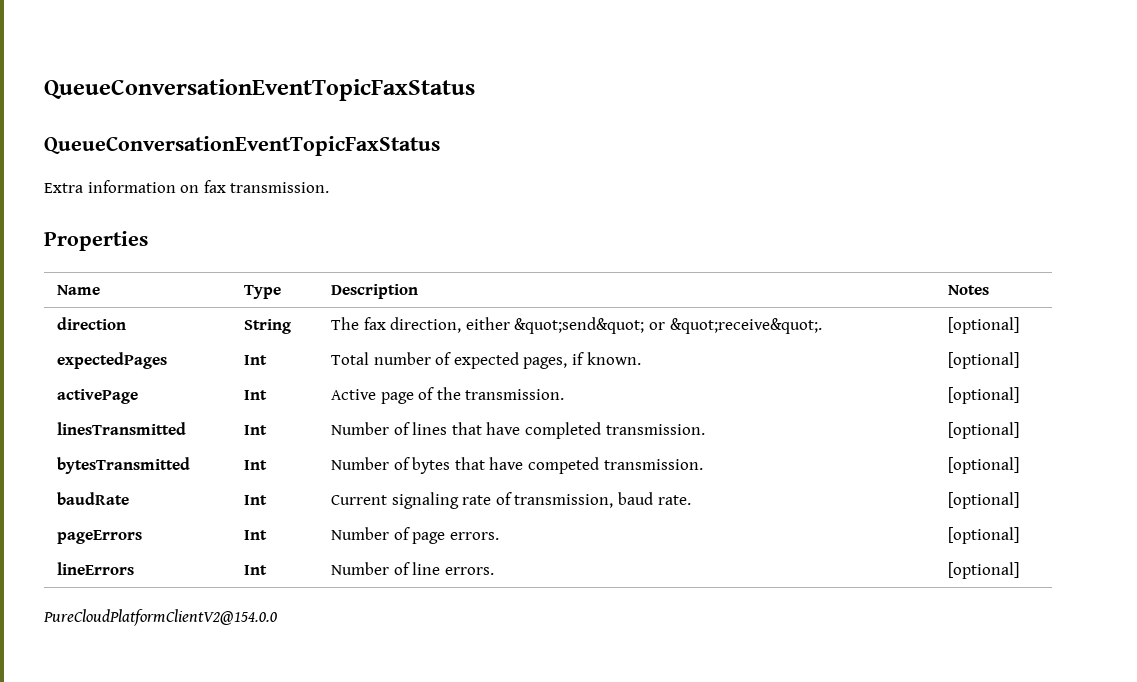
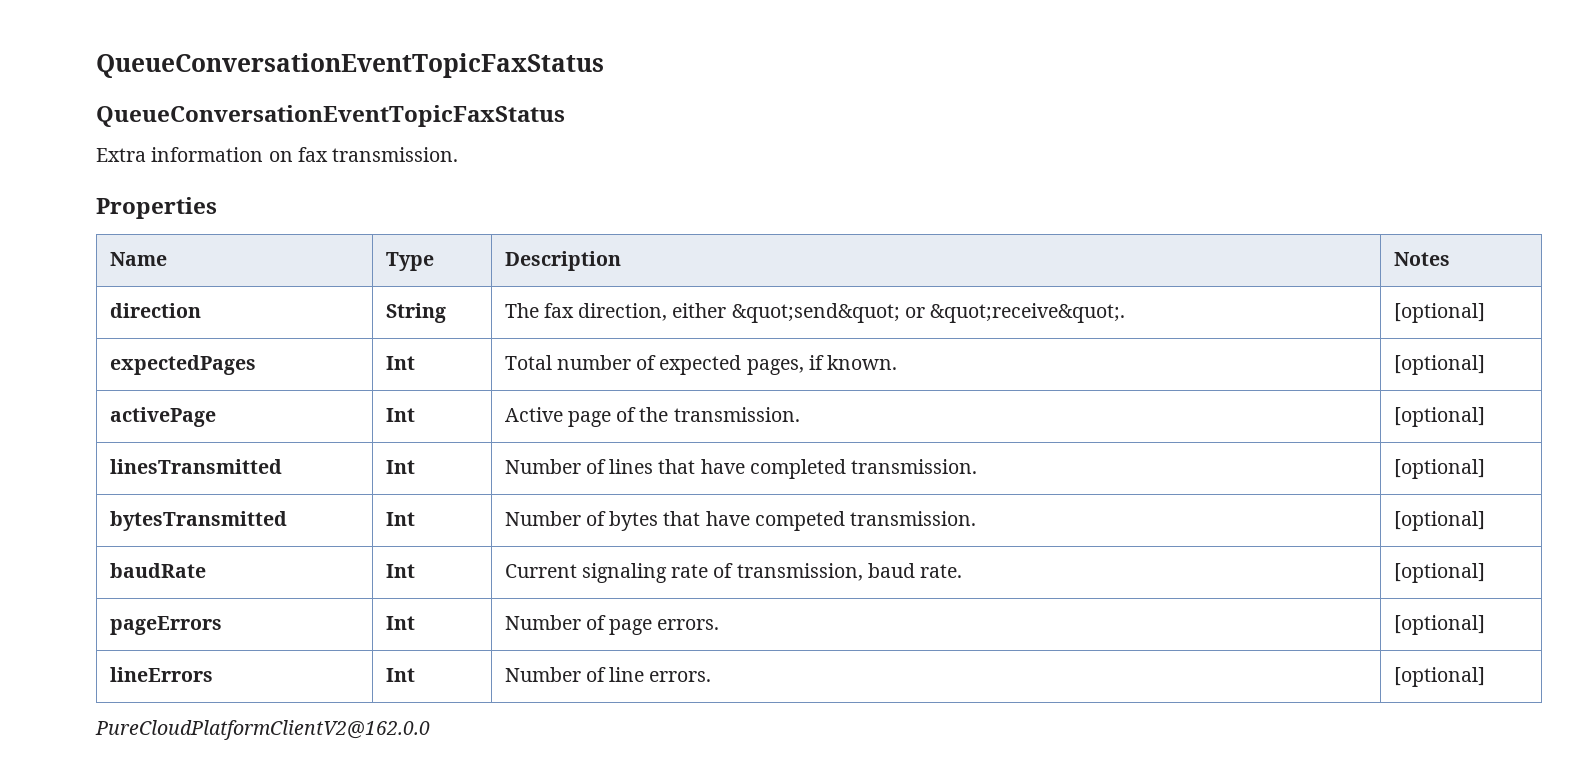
[43,609,277,626] PureCloudPlatformClientV2@154.0.0 -> [95,720,430,740] PureCloudPlatformClientV2@162.0.0

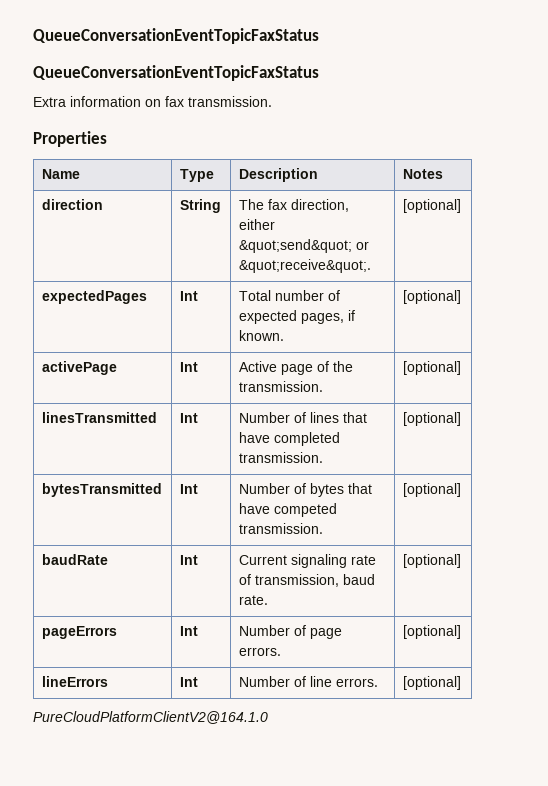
[95,720,430,740] PureCloudPlatformClientV2@162.0.0 -> [33,711,268,724] PureCloudPlatformClientV2@164.1.0

